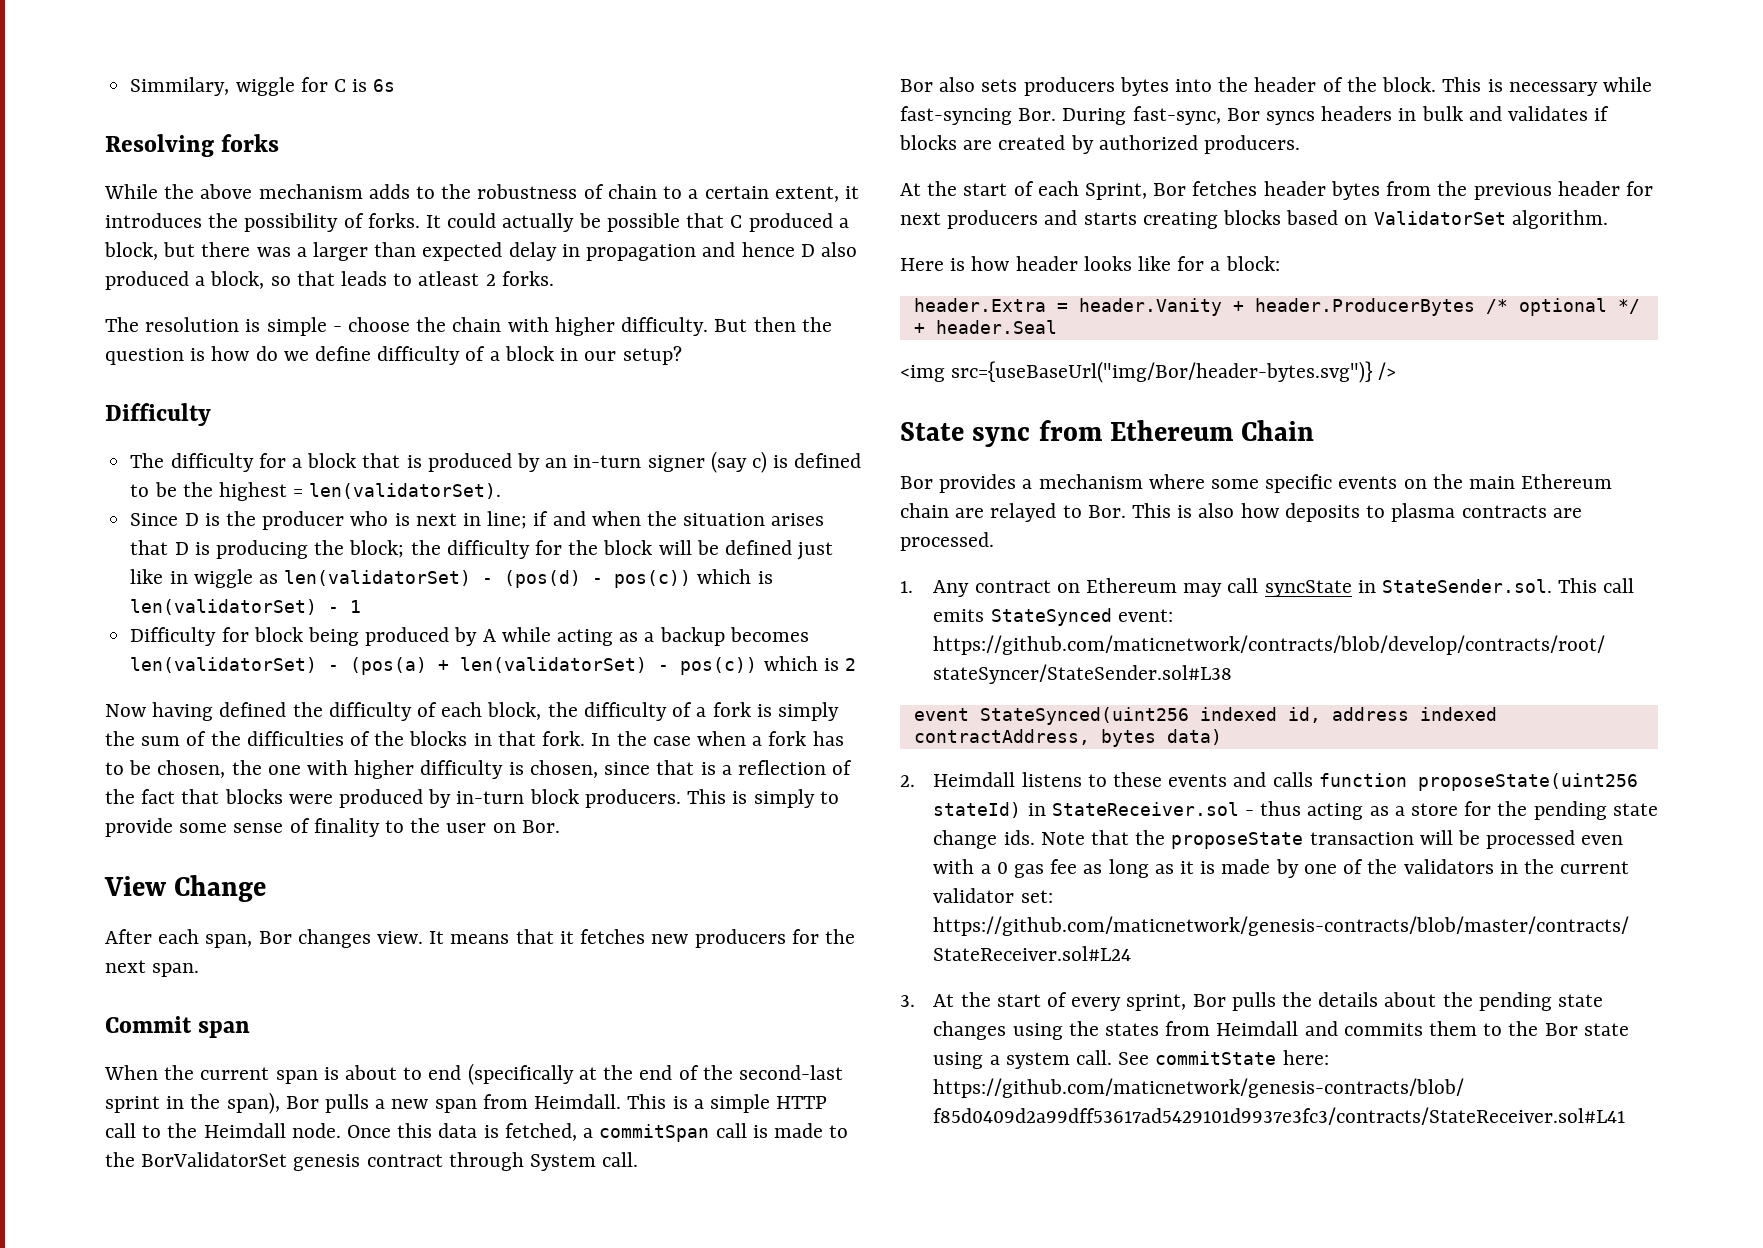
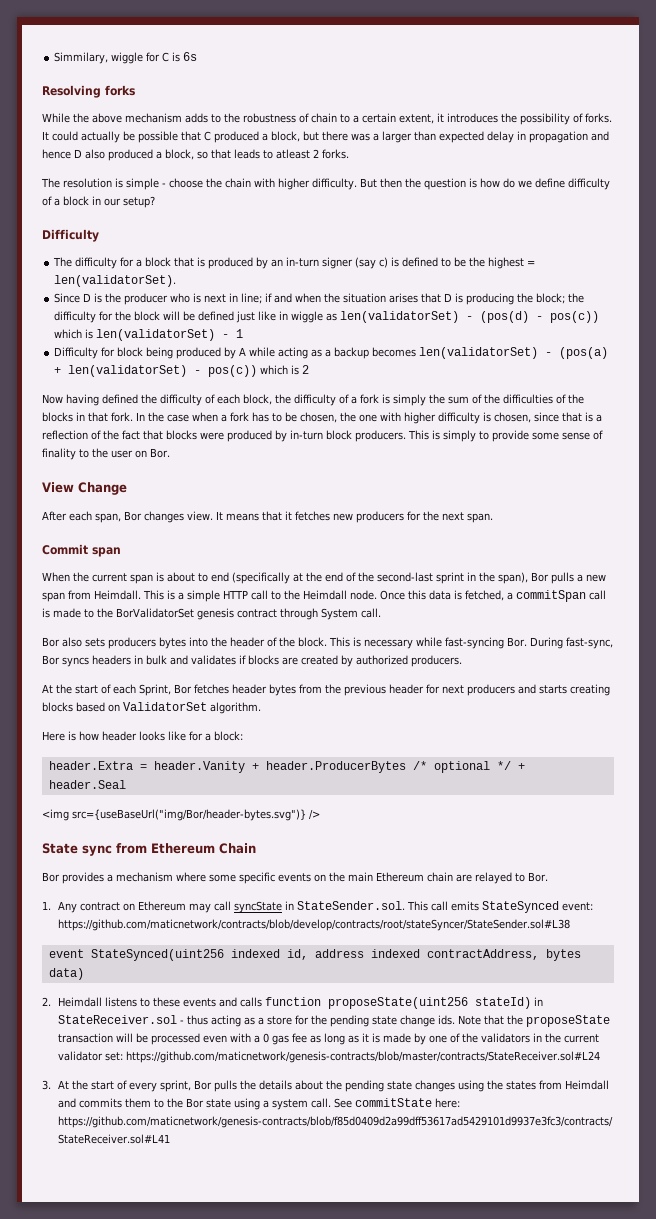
[1132,503,1582,522] [900,532,994,551] This is also how deposits to plasma contracts are processed. -> (548, 877) none

